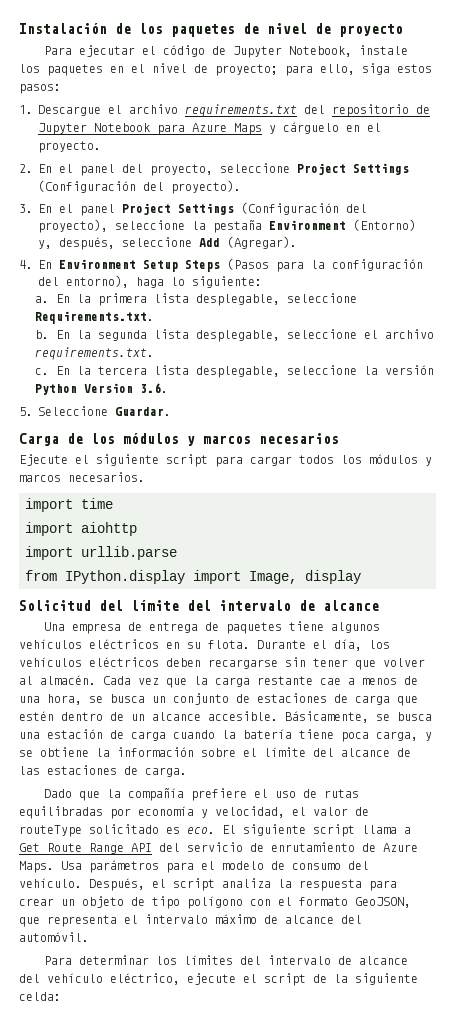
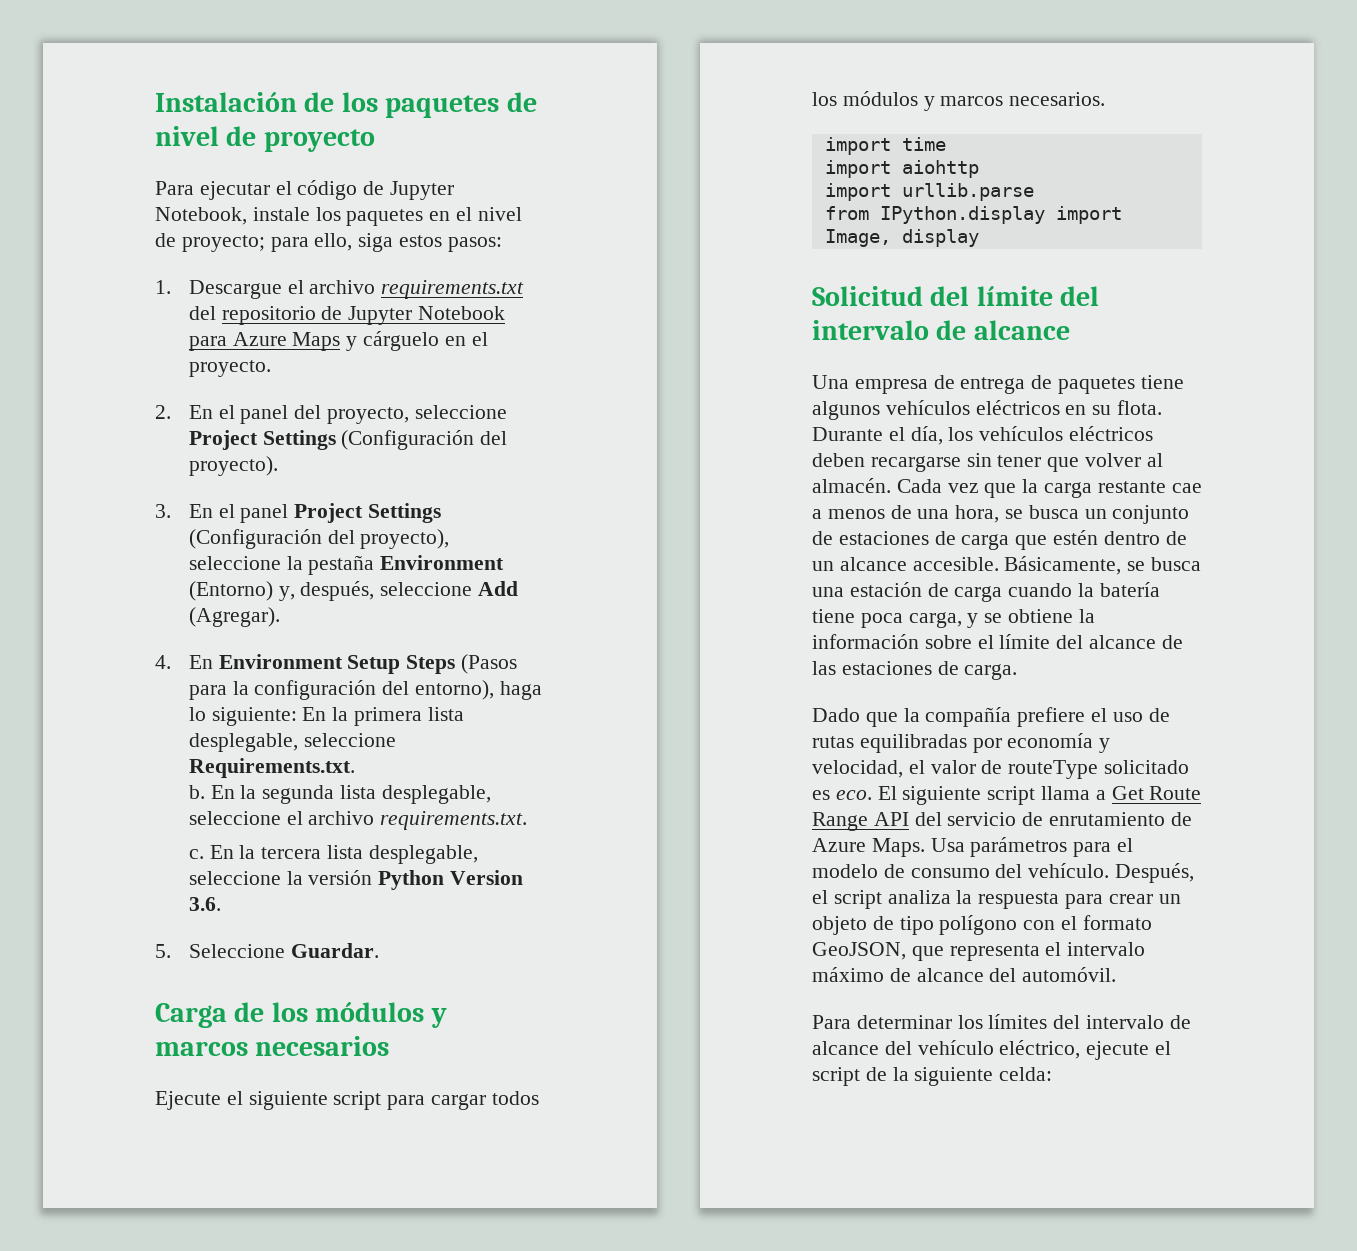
[35,296,50,303] // a. -> (297, 716) none

